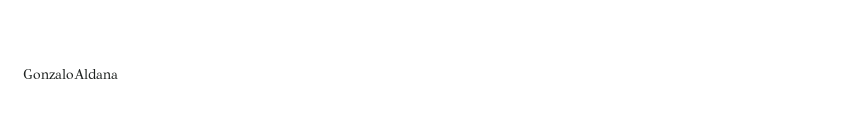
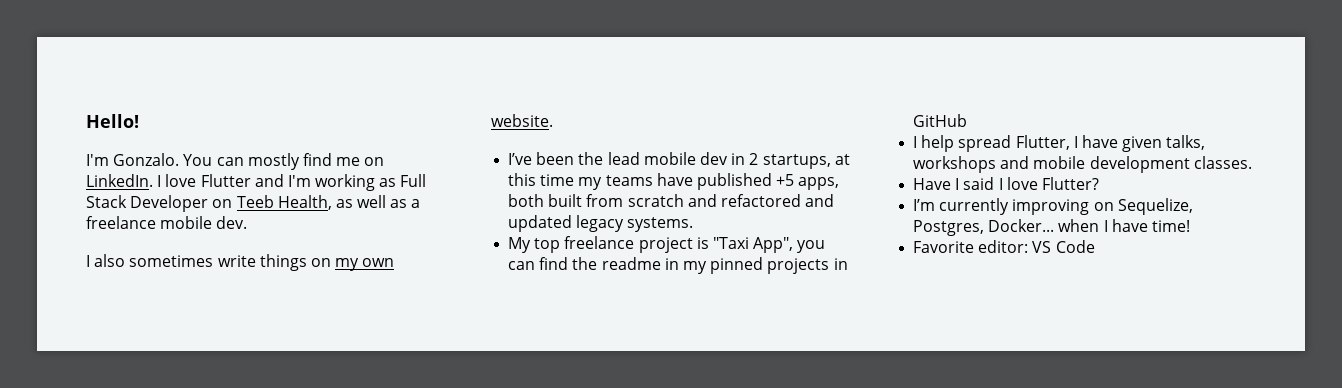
[23,69,118,80] GonzaloAldana -> [86,114,139,128] [86,153,385,170] [86,174,427,191] [86,195,421,212] [86,216,248,229] [86,254,395,271] [491,114,553,127] [508,152,850,169] [508,173,840,190] [508,194,835,207] [508,215,694,232] [508,236,826,253] [508,257,848,274] [913,114,968,127] [913,135,1206,152] [913,156,1252,173] [913,177,1099,190] [913,198,1193,215] [913,219,1190,236] [913,240,1095,253] Hello! // I'm Gonzalo. You can mostly find me on LinkedIn. I love Flutter and I'm working as Full Stack Developer on Teeb Health, as well as a freelance mobile dev. // I also sometimes write things on my own website. // I’ve been the lead mobile dev in 2 startups, at this time my teams have published +5 apps, both built from scratch and refactored and updated legacy systems. // My top freelance project is "Taxi App", you can find the readme in my pinned projects in GitHub // I help spread Flutter, I have given talks, workshops and mobile development classes. // Have I said I love Flutter? // I’m currently improving on Sequelize, Postgres, Docker... when I have time! // Favorite editor: VS Code

